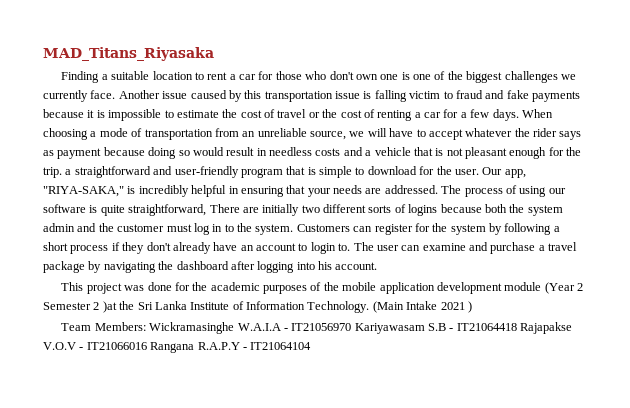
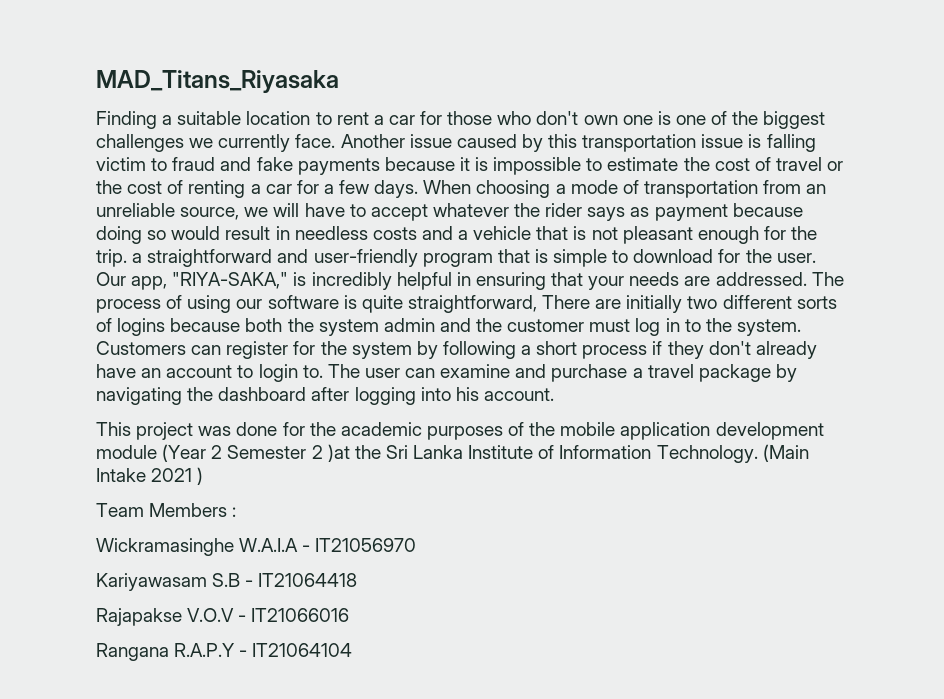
[94,322,146,331] Members: -> [149,503,237,517] Members : //
(352, 327) none -> (417, 545) //
(517, 327) none -> (358, 580) //
(147, 346) none -> (350, 615) //

